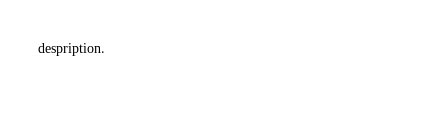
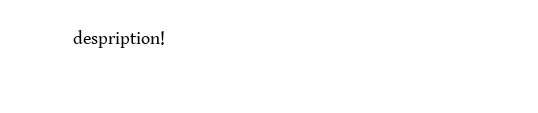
[38,43,105,56] despription. -> [73,30,165,48] despription!

